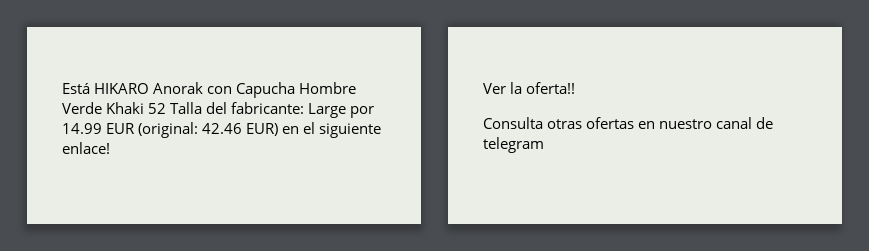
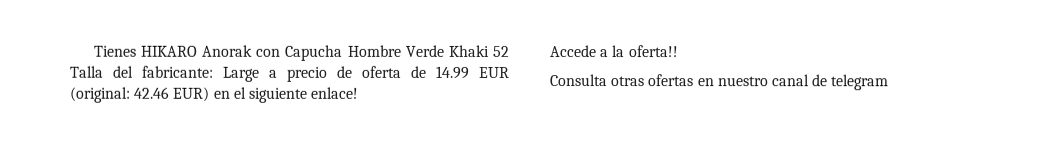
[62,83,90,94] Está -> [93,45,137,57] Tienes
[350,106,375,118] por -> [269,65,427,82] a precio de oferta de
[483,83,506,94] Ver -> [550,45,610,58] Accede a

